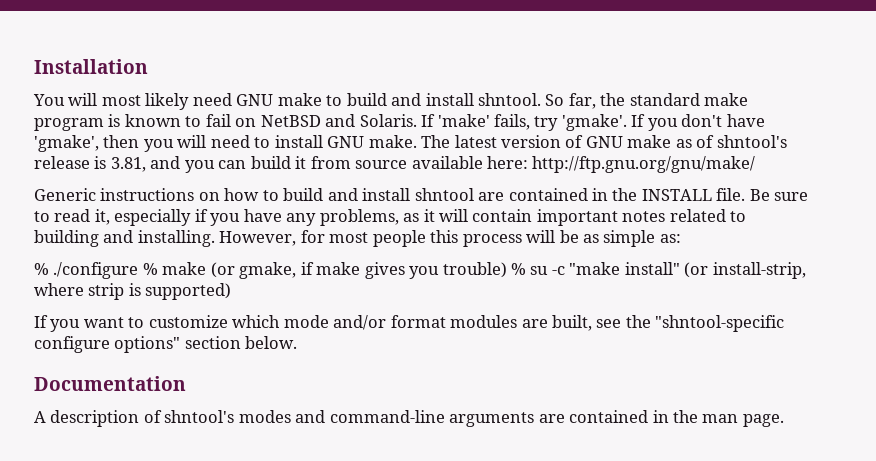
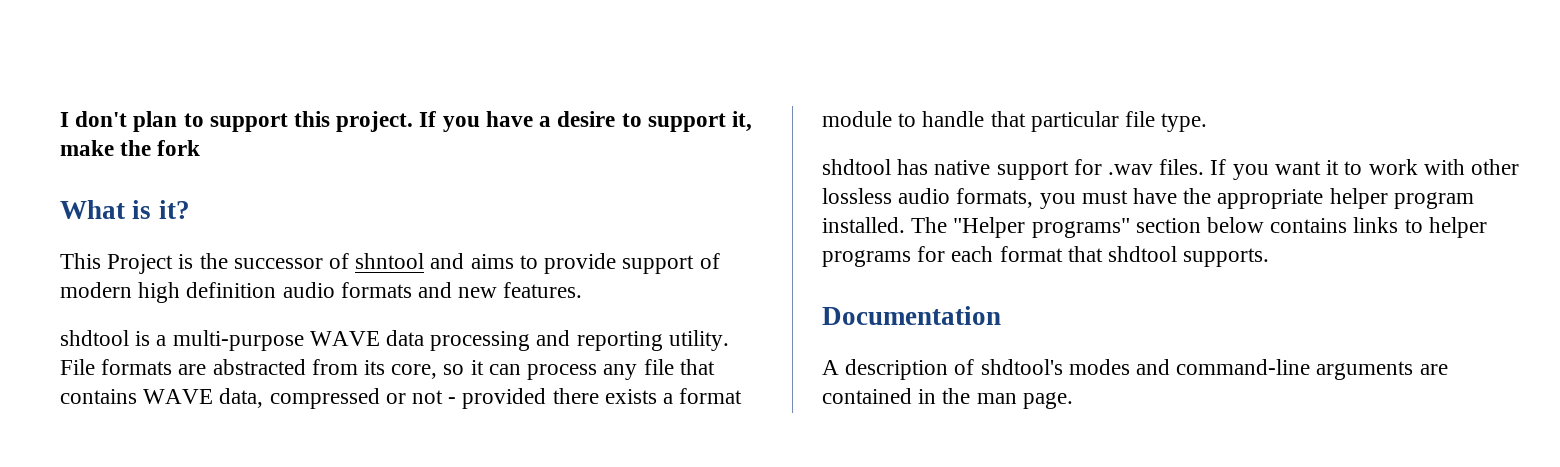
[34,59,148,74] [33,93,749,110] [34,114,765,131] [34,135,787,152] [34,156,756,173] [34,188,809,201] [34,209,747,226] [34,230,681,247] [34,262,806,279] [34,283,232,300] [34,315,785,332] [34,336,298,353] Installation // You will most likely need GNU make to build and install shntool. So far, the standard make program is known to fail on NetBSD and Solaris. If 'make' fails, try 'gmake'. If you don't have 'gmake', then you will need to install GNU make. The latest version of GNU make as of shntool's release is 3.81, and you can build it from source available here: http://ftp.gnu.org/gnu/make/ // Generic instructions on how to build and install shntool are contained in the INSTALL file. Be sure to read it, especially if you have any problems, as it will contain important notes related to building and installing. However, for most people this process will be as simple as: // % ./configure % make (or gmake, if make gives you trouble) % su -c "make install" (or install-strip, where strip is supported) // If you want to customize which mode and/or format modules are built, see the "shntool-specific configure options" section below. -> [60,111,752,132] [60,140,201,156] [60,200,190,219] [60,253,720,274] [60,282,583,303] [60,330,729,351] [60,359,715,380] [60,388,743,409] [822,111,1208,132] [822,159,1519,180] [822,188,1474,209] [822,217,1487,238] [822,246,1270,267] I don't plan to support this project. If you have a desire to support it, make the fork // What is it? // This Project is the successor of shntool and aims to provide support of modern high definition audio formats and new features. // shdtool is a multi-purpose WAVE data processing and reporting utility. File formats are abstracted from its core, so it can process any file that contains WAVE data, compressed or not - provided there exists a format module to handle that particular file type. // shdtool has native support for .wav files. If you want it to work with other lossless audio formats, you must have the appropriate helper program installed. The "Helper programs" section below contains links to helper programs for each format that shdtool supports.
[164,410,235,423] shntool's -> [980,359,1063,375] shdtool's

